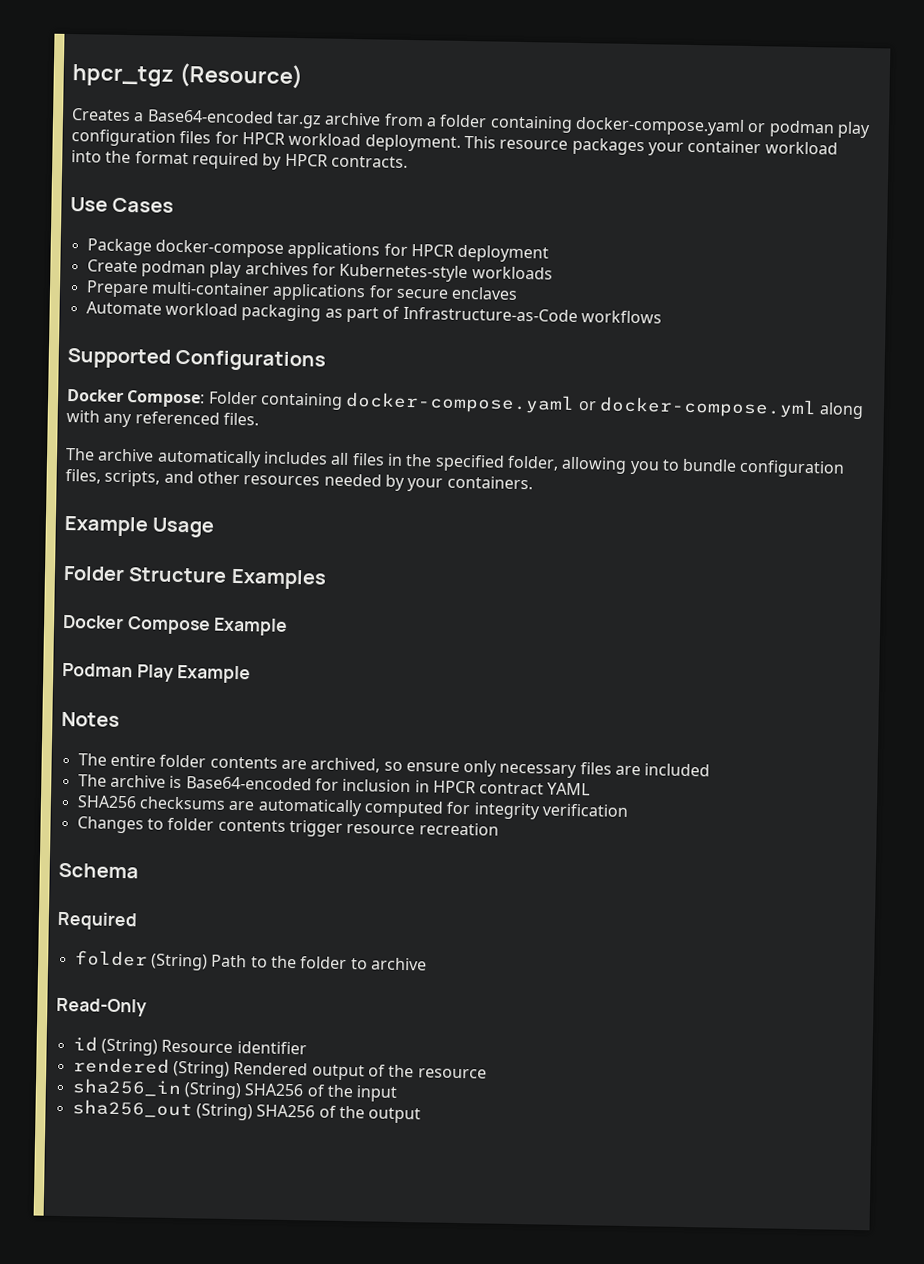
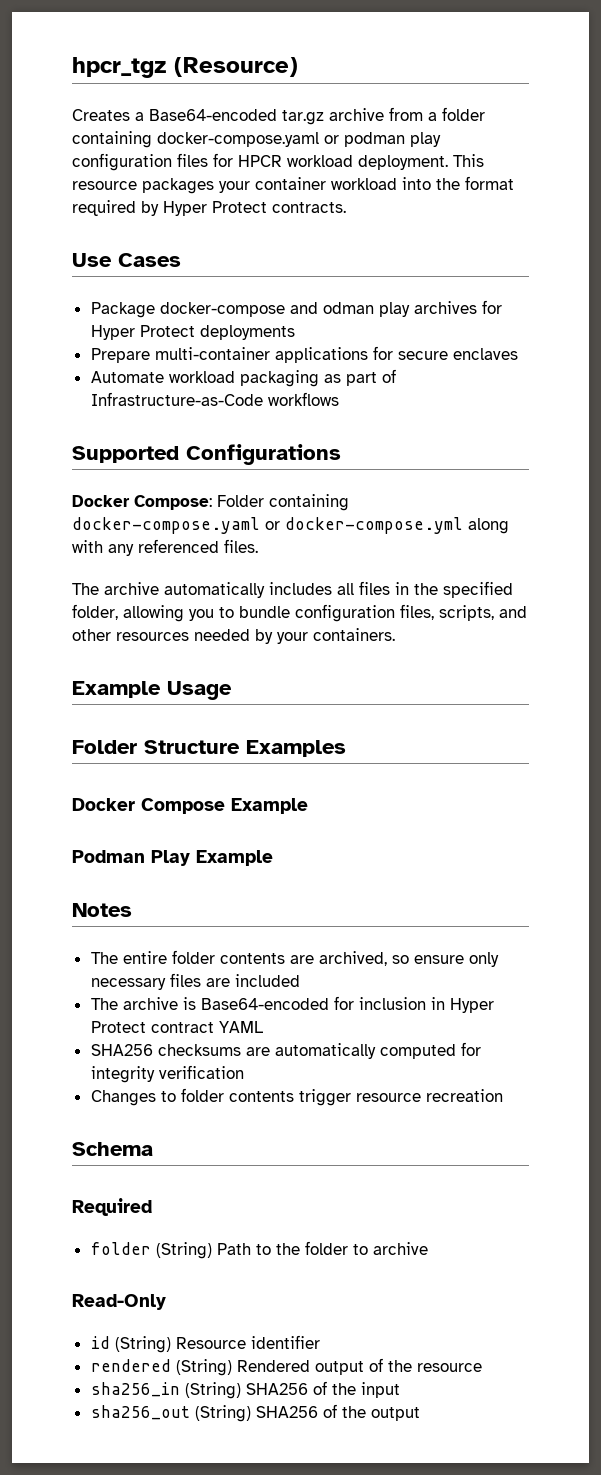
[284,153,328,167] HPCR -> [163,201,267,216] Hyper Protect
[287,241,550,263] [86,259,553,283] applications for HPCR deployment // Create podman play archives for Kubernetes-style workloads -> [289,300,502,317] [90,325,295,340] and odman play archives for Hyper Protect deployments
[432,780,476,794] HPCR -> [449,998,494,1013] [90,1021,146,1033] Hyper Protect

